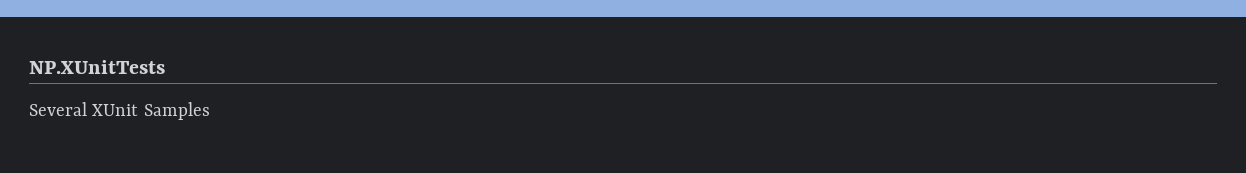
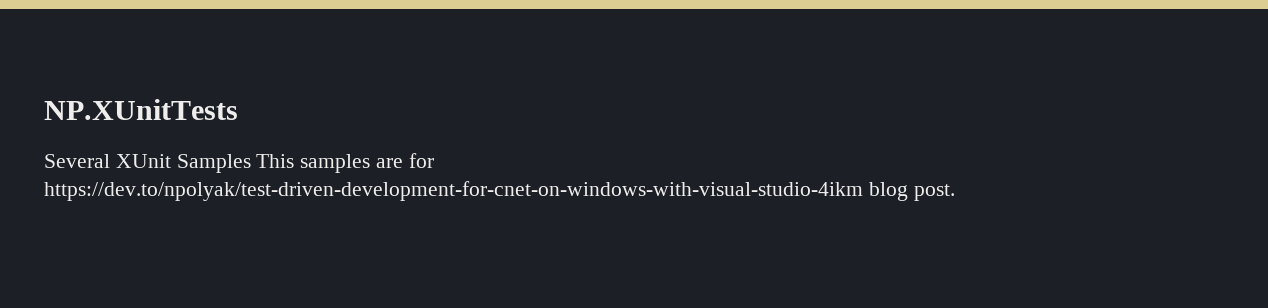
(210, 111) none -> [256,153,434,173] [44,181,955,201] This samples are for https://dev.to/npolyak/test-driven-development-for-cnet-on-windows-with-visual-studio-4ikm blog post.

